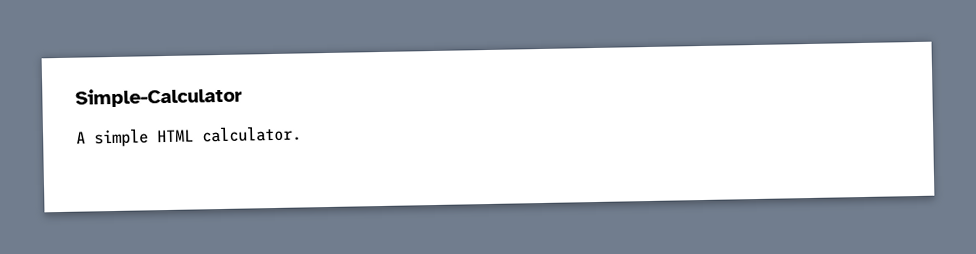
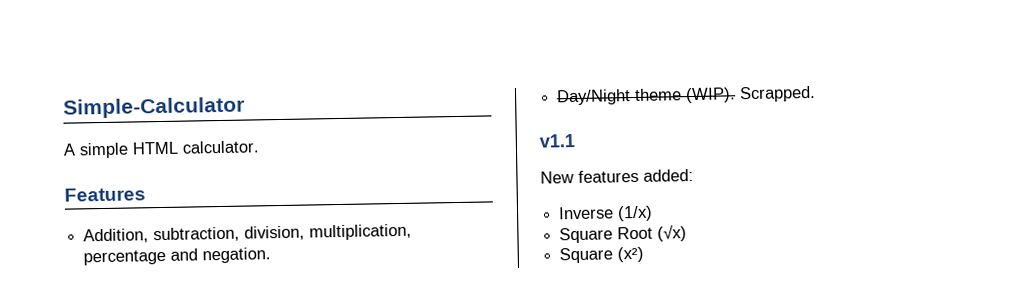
(302, 134) none -> [64,187,146,202] [83,223,413,244] [83,247,272,266] [556,85,817,106] [539,134,575,148] [540,169,694,184] [558,205,654,222] [559,224,688,244] [559,246,645,264] // Features // Addition, subtraction, division, multiplication, percentage and negation. // Day/Night theme (WIP). Scrapped. // v1.1 // New features added: // Inverse (1/x) // Square Root (√x) // Square (x²)

